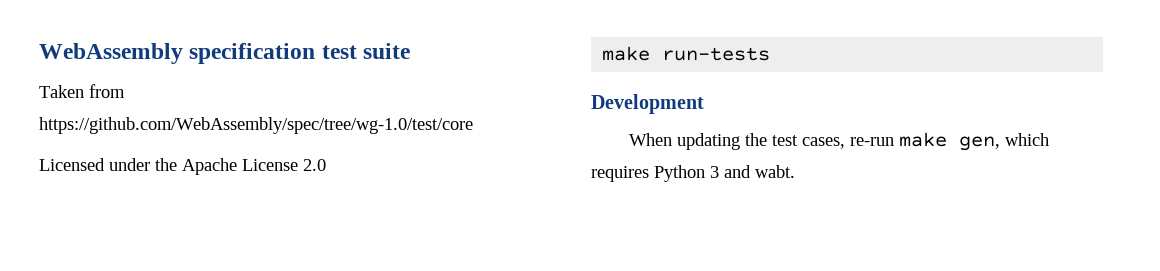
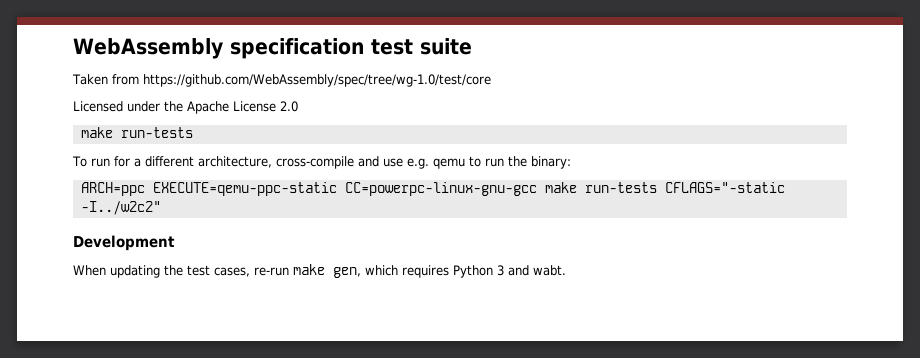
(771, 54) none -> [72,156,571,169] [80,182,785,196] [80,201,161,215] // To run for a different architecture, cross-compile and use e.g. qemu to run the binary: // ARCH=ppc EXECUTE=qemu-ppc-static CC=powerpc-linux-gnu-gcc make run-tests CFLAGS="-static -I../w2c2"

